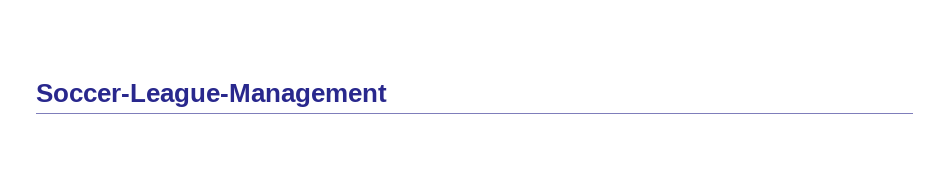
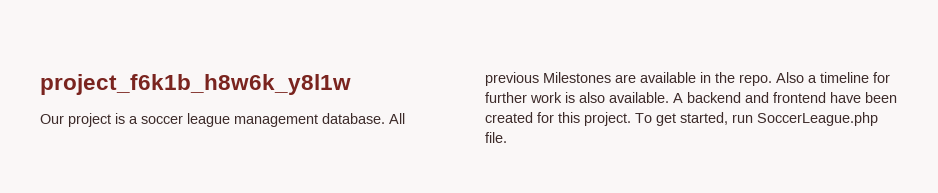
[36,84,387,107] Soccer-League-Management -> [40,74,351,95] [40,113,405,127] [485,72,890,86] [485,92,897,103] [485,112,878,126] [485,132,507,143] project_f6k1b_h8w6k_y8l1w // Our project is a soccer league management database. All previous Milestones are available in the repo. Also a timeline for further work is also available. A backend and frontend have been created for this project. To get started, run SoccerLeague.php file.

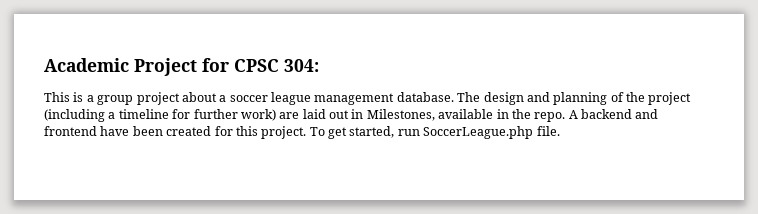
[40,74,351,95] [40,113,125,127] project_f6k1b_h8w6k_y8l1w // Our project is -> [44,58,319,76] [44,92,217,105] Academic Project for CPSC 304: // This is a group project about
[389,113,405,124] [485,72,890,86] [485,92,669,103] All previous Milestones are available in the repo. Also a timeline for further work is also available. -> [457,92,692,105] [44,109,566,122] The design and planning of the project (including a timeline for further work) are laid out in Milestones, available in the repo.

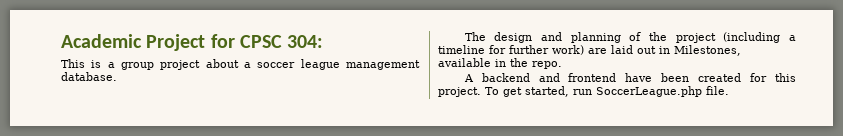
(454, 97) none -> (117, 76) //
(566, 117) none -> (562, 65) //

